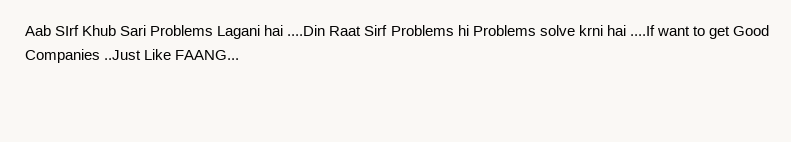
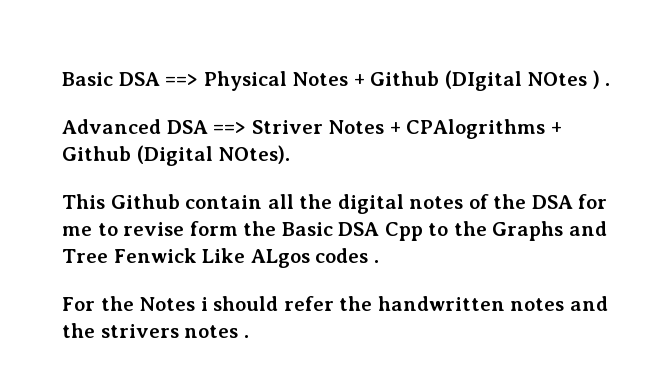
[25,25,769,39] [25,49,240,63] Aab SIrf Khub Sari Problems Lagani hai ....Din Raat Sirf Problems hi Problems solve krni hai ....If want to get Good Companies ..Just Like FAANG... -> [62,70,611,91] [62,119,562,139] [62,145,291,166] [62,194,608,214] [62,221,607,241] [62,248,379,268] [62,296,608,311] [62,323,249,338] Basic DSA ==> Physical Notes + Github (DIgital NOtes ) . // Advanced DSA ==> Striver Notes + CPAlogrithms + Github (Digital NOtes). // This Github contain all the digital notes of the DSA for me to revise form the Basic DSA Cpp to the Graphs and Tree Fenwick Like ALgos codes . // For the Notes i should refer the handwritten notes and the strivers notes .

